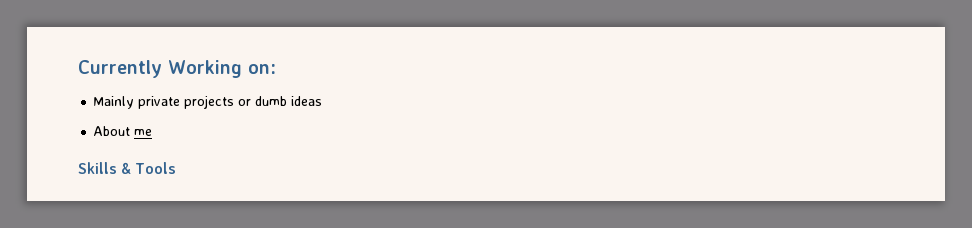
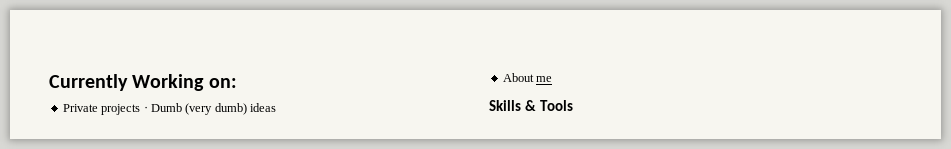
[93,95,288,109] Mainly private projects or dumb -> [62,103,247,115] Private projects · Dumb (very dumb)

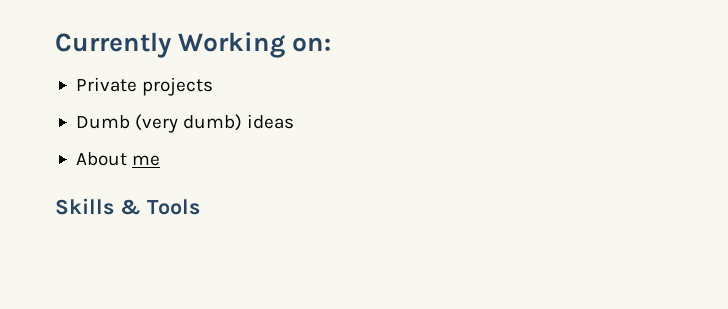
[143,106,148,112] · -> (214, 86) //

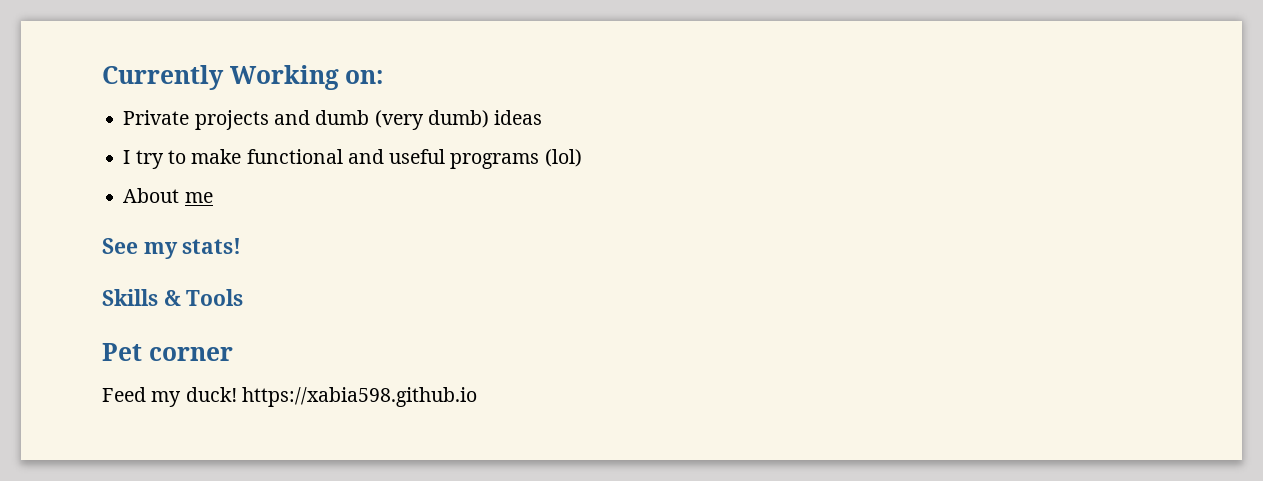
[75,115,130,129] // Dumb -> [273,110,370,125] and dumb
(295, 121) none -> [123,149,582,169] // I try to make functional and useful programs (lol)
(161, 160) none -> [102,238,242,259] // See my stats!
(200, 207) none -> [102,343,233,361] [102,387,477,407] // Pet corner // Feed my duck! https://xabia598.github.io

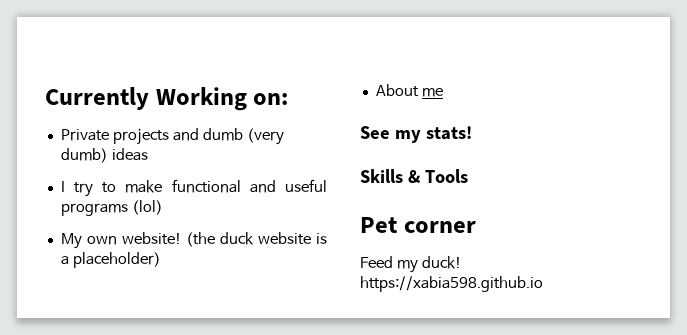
(582, 158) none -> [60,232,327,249] [60,252,161,268] // My own website! (the duck website is a placeholder)

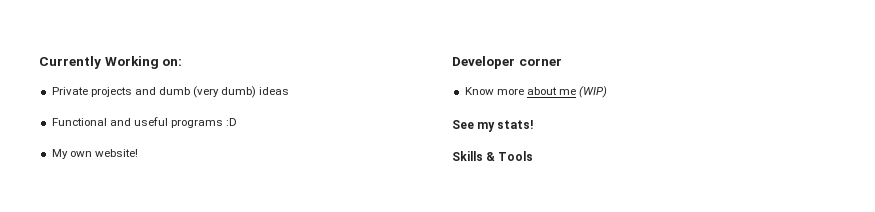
[60,179,241,197] I try to make functional -> [51,118,107,126] Functional
[131,200,163,215] (lol) -> [226,118,238,126] :D
[186,232,327,247] [60,252,161,268] [375,84,419,97] (the duck website is a placeholder) // About -> [452,56,562,69] [464,87,557,95] // Developer corner // Know more about
(443, 92) none -> [579,86,608,98] (WIP)
[360,217,476,233] [360,256,462,273] [360,276,543,292] // Pet corner // Feed my duck! https://xabia598.github.io -> (534, 156) none

